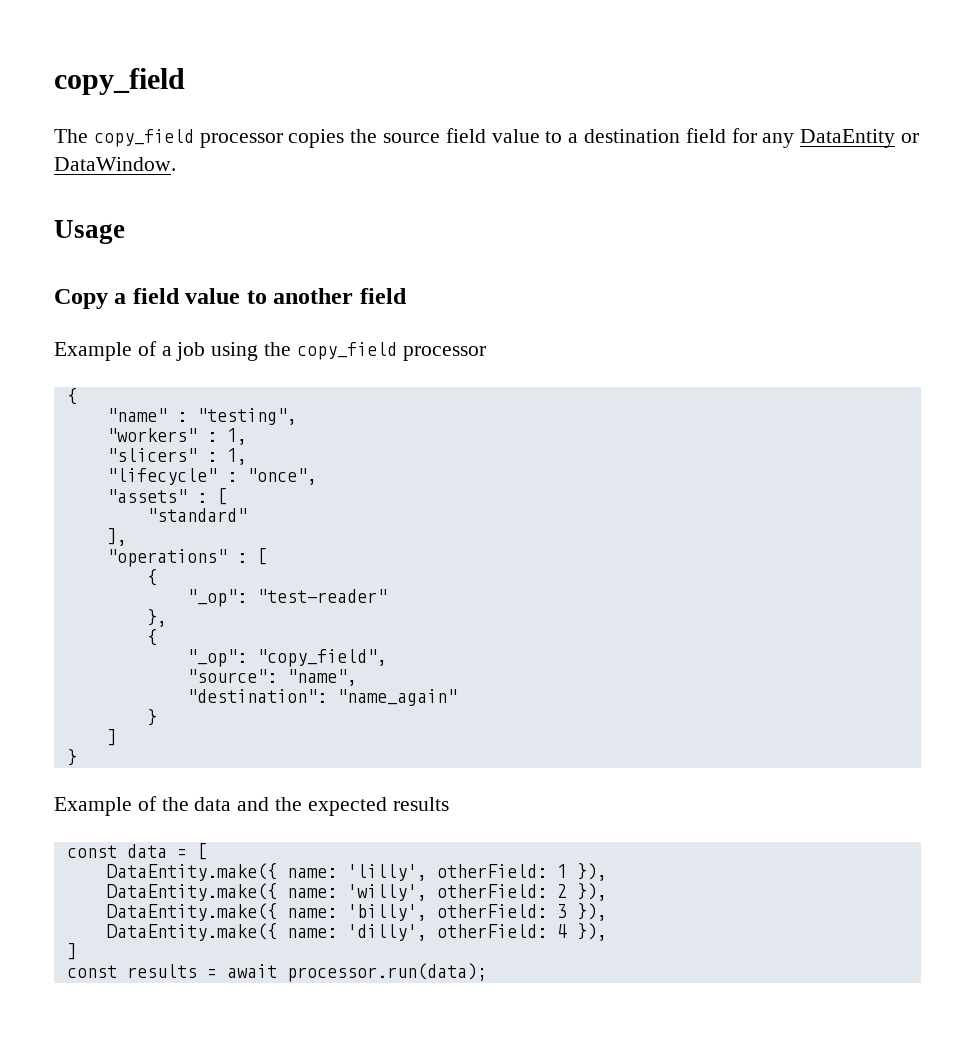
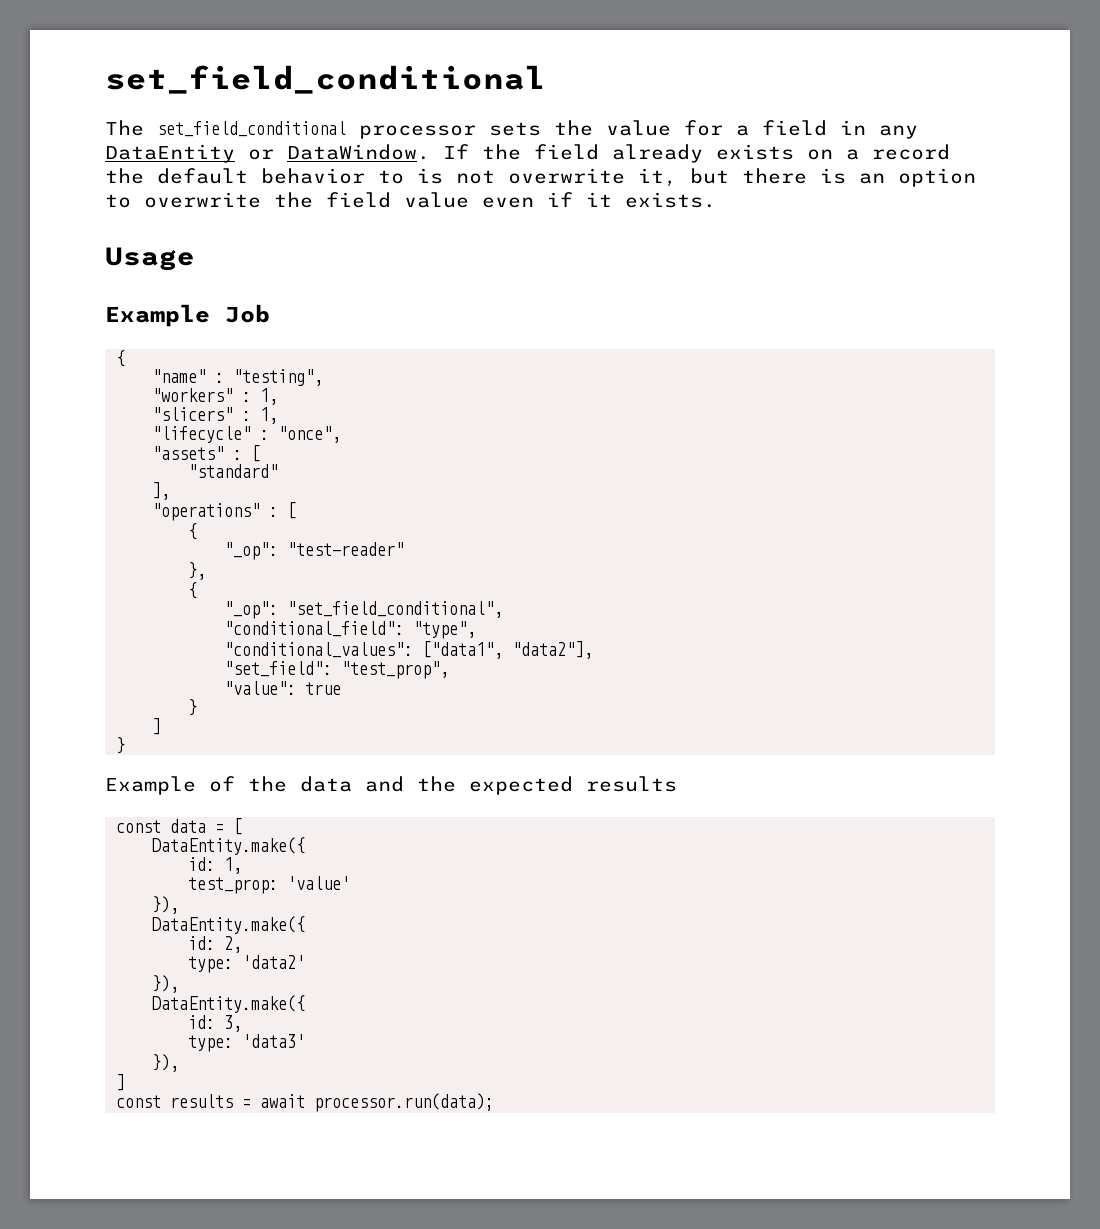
[54,68,185,95] copy_field -> [105,65,546,94] set_field_conditional
[93,128,920,148] [54,157,176,171] [54,220,125,244] [54,288,407,309] [54,341,486,361] copy_field processor copies the source field value to a destination field for any DataEntity or DataWindow. // Usage // Copy a field value to another field // Example of a job using the copy_field processor -> [157,120,918,139] [105,144,950,163] [105,168,976,187] [105,192,716,208] [105,247,195,271] [105,304,270,327] set_field_conditional processor sets the value for a field in any DataEntity or DataWindow. If the field already exists on a record the default behavior to is not overwrite it, but there is an option to overwrite the field value even if it exists. // Usage // Example Job
[256,649,387,667] [186,669,357,686] [186,689,457,706] "copy_field", // "source": "name", // "destination": "name_again" -> [287,601,504,618] [224,621,477,639] [224,641,594,659] [224,661,450,679] [224,681,342,695] "set_field_conditional", // "conditional_field": "type", // "conditional_values": ["data1", "data2"], // "set_field": "test_prop", // "value": true
[286,863,607,881] [106,883,607,901] [106,903,607,921] [106,923,567,941] name: 'lilly', otherField: 1 }), // DataEntity.make({ name: 'willy', otherField: 2 }), // DataEntity.make({ name: 'billy', otherField: 3 }), // DataEntity.make({ name: 'dilly', otherField: 4 -> [188,857,243,874] [188,876,351,894] [152,896,180,914] [152,916,306,934] [188,936,243,953] [188,955,306,973] [152,975,180,993] [152,995,306,1013] [188,1015,243,1032] [188,1034,306,1052] // id: 1, // test_prop: 'value' // }), // DataEntity.make({ // id: 2, // type: 'data2' // }), // DataEntity.make({ // id: 3, // type: 'data3' //

